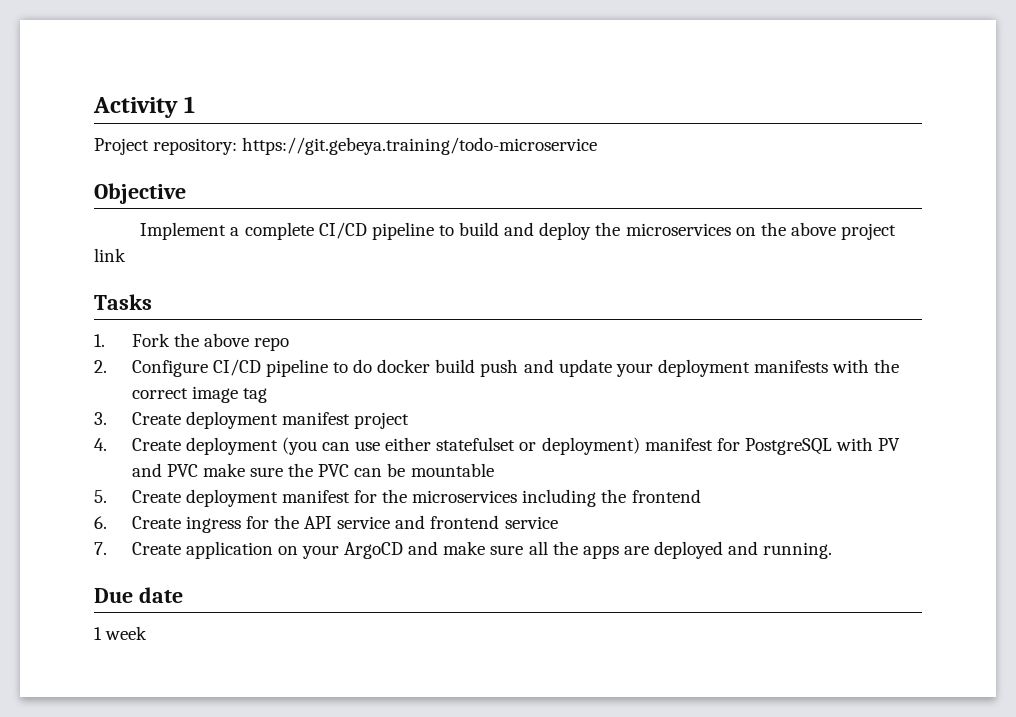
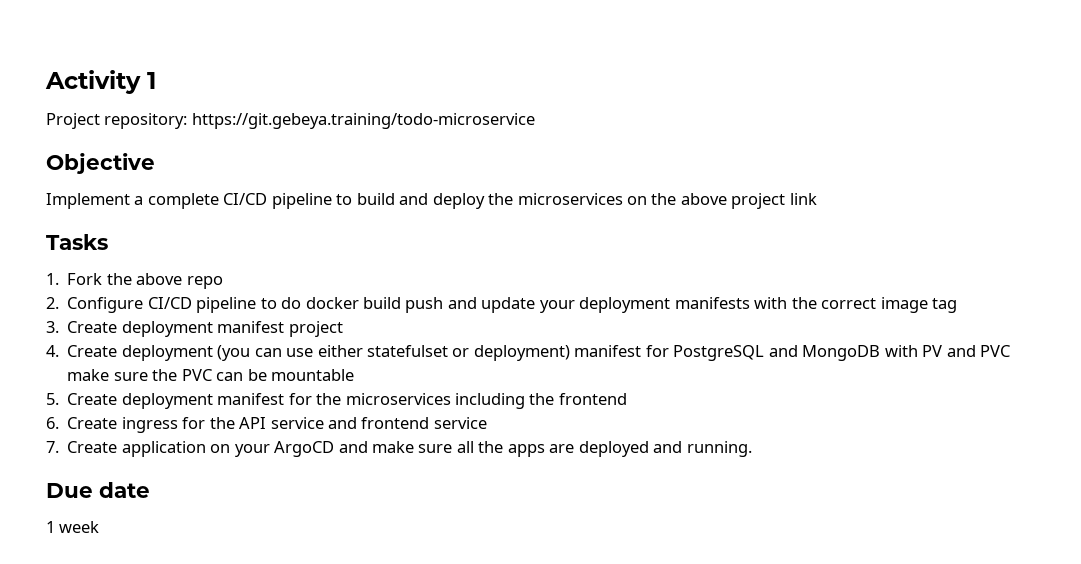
(832, 446) none -> [768,345,881,361] and MongoDB

